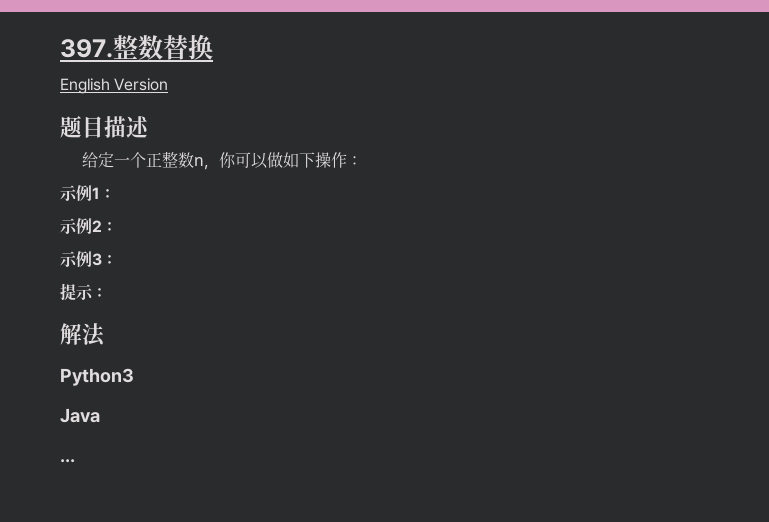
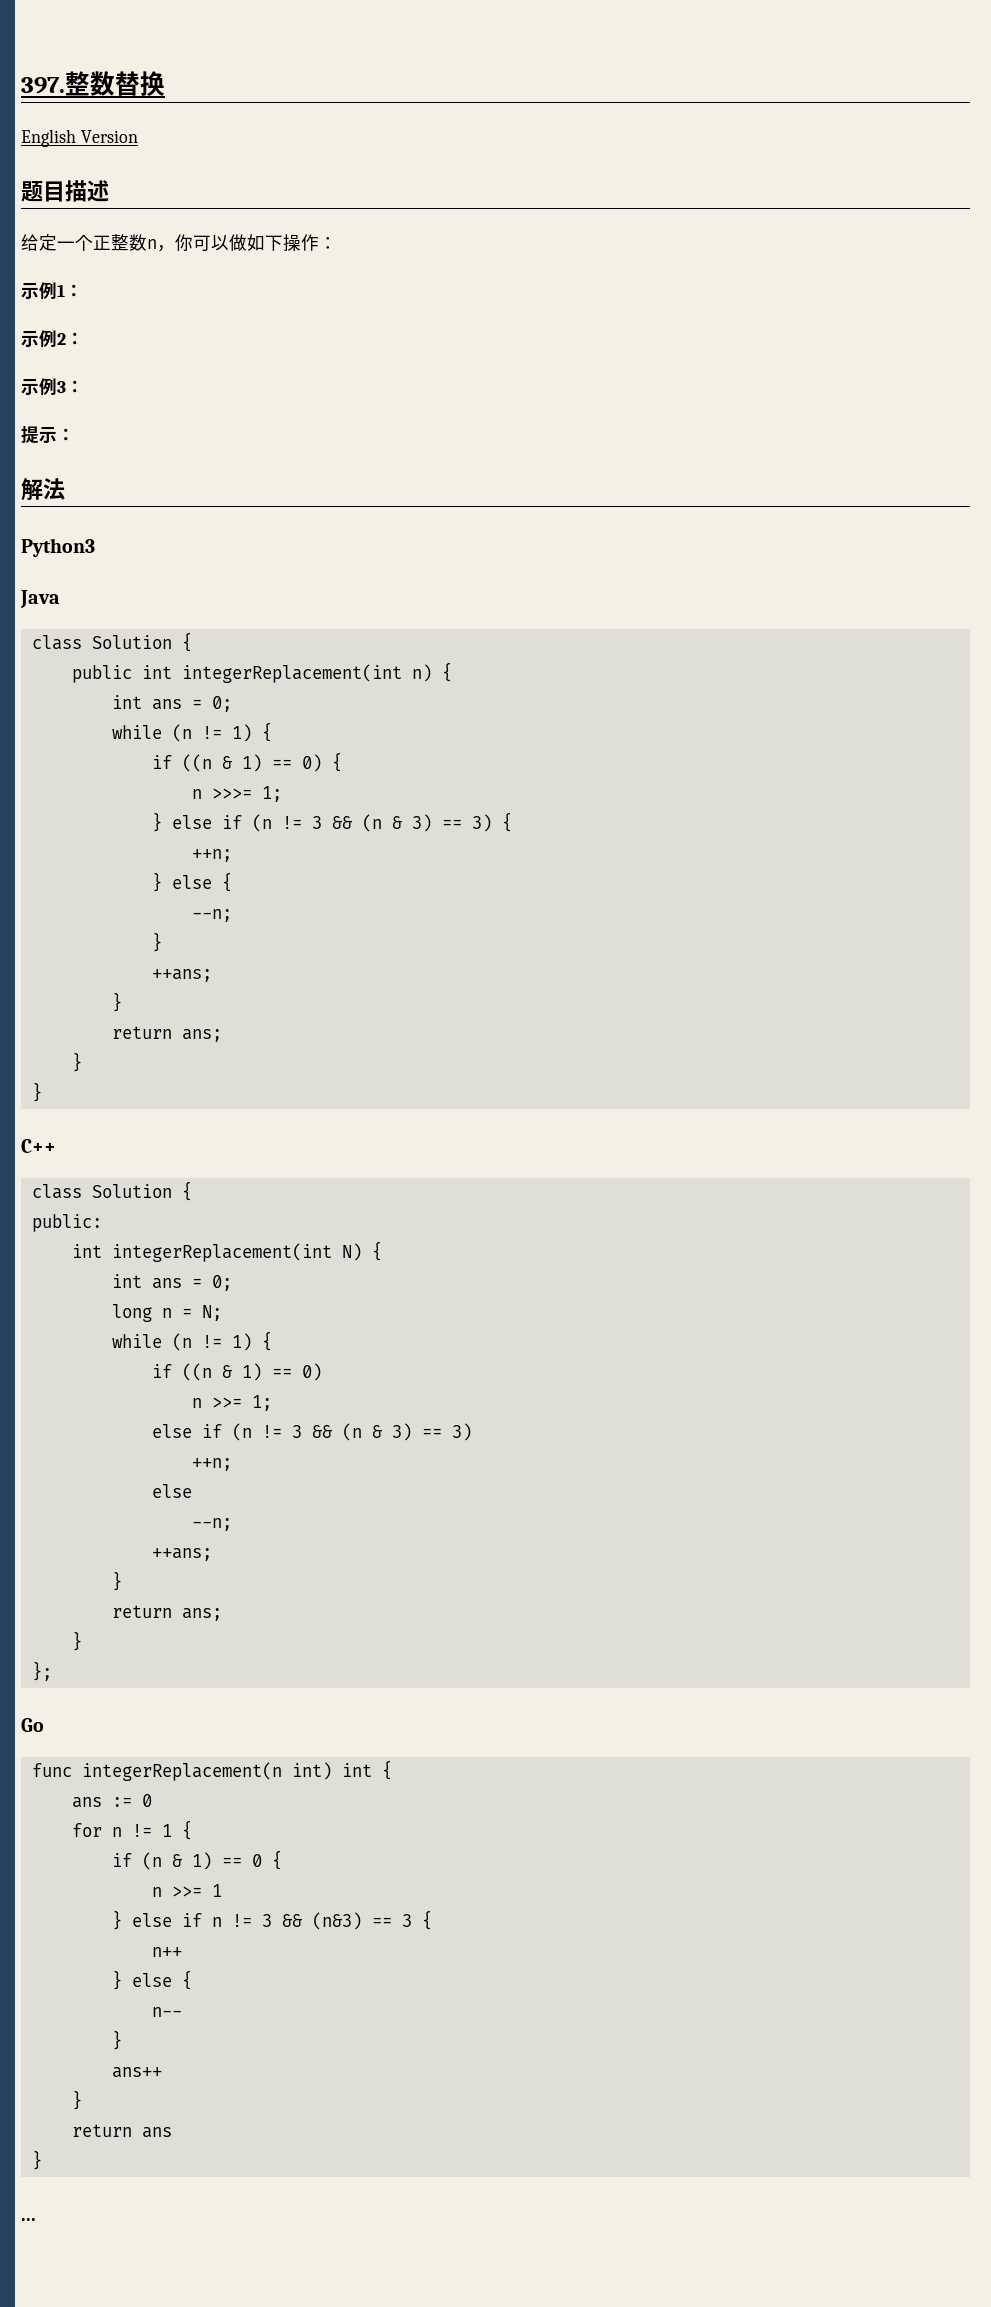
(100, 415) none -> [31,632,192,652] [71,662,452,683] [111,695,232,712] [111,722,272,742] [151,752,342,772] [191,786,282,802] [151,812,512,832] [191,849,232,862] [151,872,232,892] [191,909,232,922] [151,932,162,952] [151,969,212,982] [111,992,122,1012] [111,1026,222,1042] [71,1052,82,1072] [31,1082,42,1102] [21,1139,56,1153] [31,1181,192,1201] [31,1214,102,1232] [71,1241,382,1262] [111,1274,232,1291] [111,1304,222,1322] [111,1331,272,1351] [151,1363,322,1381] [191,1395,272,1411] [151,1423,472,1441] [191,1458,232,1471] [151,1484,192,1498] [191,1518,232,1531] [151,1548,212,1561] [111,1571,122,1591] [111,1605,222,1621] [71,1631,82,1651] [31,1661,52,1681] [21,1718,44,1732] [31,1760,392,1781] [71,1794,152,1808] [71,1820,192,1840] [111,1850,282,1870] [151,1884,222,1897] [111,1910,432,1930] [151,1947,182,1957] [111,1970,192,1990] [151,2007,182,2017] [111,2030,122,2050] [111,2067,162,2078] [71,2090,82,2110] [71,2124,172,2138] [31,2150,42,2170] // class Solution { // public int integerReplacement(int n) { // int ans = 0; // while (n != 1) { // if ((n & 1) == 0) { // n >>>= 1; // } else if (n != 3 && (n & 3) == 3) { // ++n; // } else { // --n; // } // ++ans; // } // return ans; // } // } // C++ // class Solution { // public: // int integerReplacement(int N) { // int ans = 0; // long n = N; // while (n != 1) { // if ((n & 1) == 0) // n >>= 1; // else if (n != 3 && (n & 3) == 3) // ++n; // else // --n; // ++ans; // } // return ans; // } // }; // Go // func integerReplacement(n int) int { // ans := 0 // for n != 1 { // if (n & 1) == 0 { // n >>= 1 // } else if n != 3 && (n&3) == 3 { // n++ // } else { // n-- // } // ans++ // } // return ans // }

